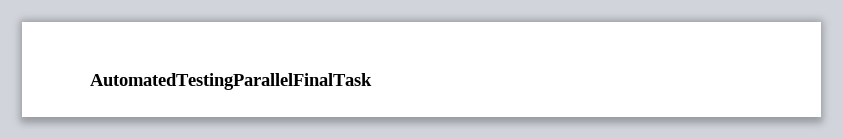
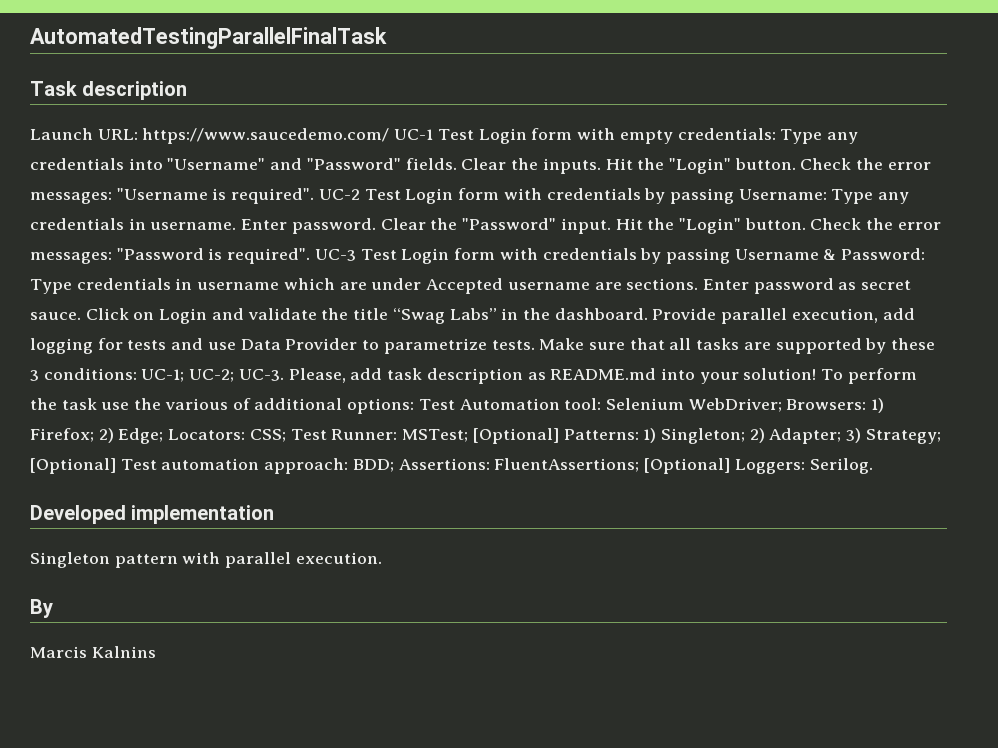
(372, 81) none -> [30,81,188,100] [30,128,858,144] [30,158,931,174] [30,188,910,204] [30,218,941,234] [30,248,926,264] [30,278,912,294] [30,308,915,324] [30,338,936,354] [30,368,917,384] [30,398,885,414] [30,428,941,444] [30,458,873,474] [30,505,275,524] [30,552,382,568] [30,599,53,618] [30,646,156,658] // Task description // Launch URL: https://www.saucedemo.com/ UC-1 Test Login form with empty credentials: Type any credentials into "Username" and "Password" fields. Clear the inputs. Hit the "Login" button. Check the error messages: "Username is required". UC-2 Test Login form with credentials by passing Username: Type any credentials in username. Enter password. Clear the "Password" input. Hit the "Login" button. Check the error messages: "Password is required". UC-3 Test Login form with credentials by passing Username & Password: Type credentials in username which are under Accepted username are sections. Enter password as secret sauce. Click on Login and validate the title “Swag Labs” in the dashboard. Provide parallel execution, add logging for tests and use Data Provider to parametrize tests. Make sure that all tasks are supported by these 3 conditions: UC-1; UC-2; UC-3. Please, add task description as README.md into your solution! To perform the task use the various of additional options: Test Automation tool: Selenium WebDriver; Browsers: 1) Firefox; 2) Edge; Locators: CSS; Test Runner: MSTest; [Optional] Patterns: 1) Singleton; 2) Adapter; 3) Strategy; [Optional] Test automation approach: BDD; Assertions: FluentAssertions; [Optional] Loggers: Serilog. // Developed implementation // Singleton pattern with parallel execution. // By // Marcis Kalnins

